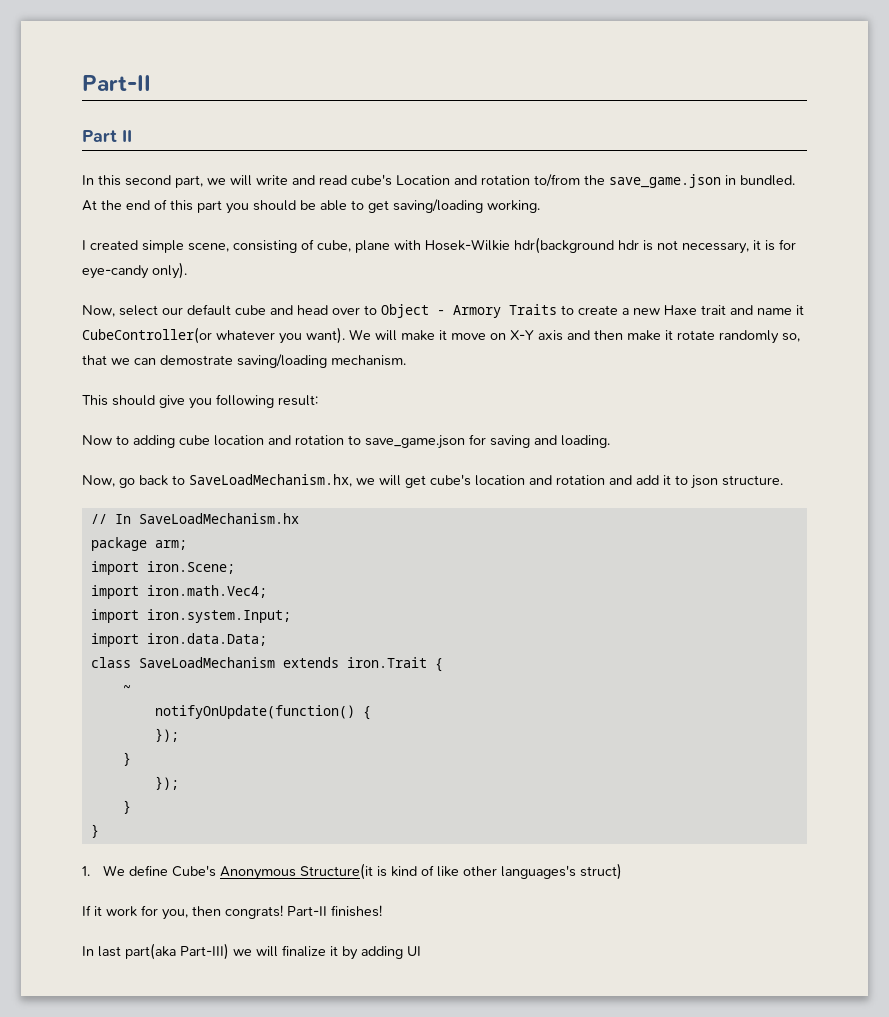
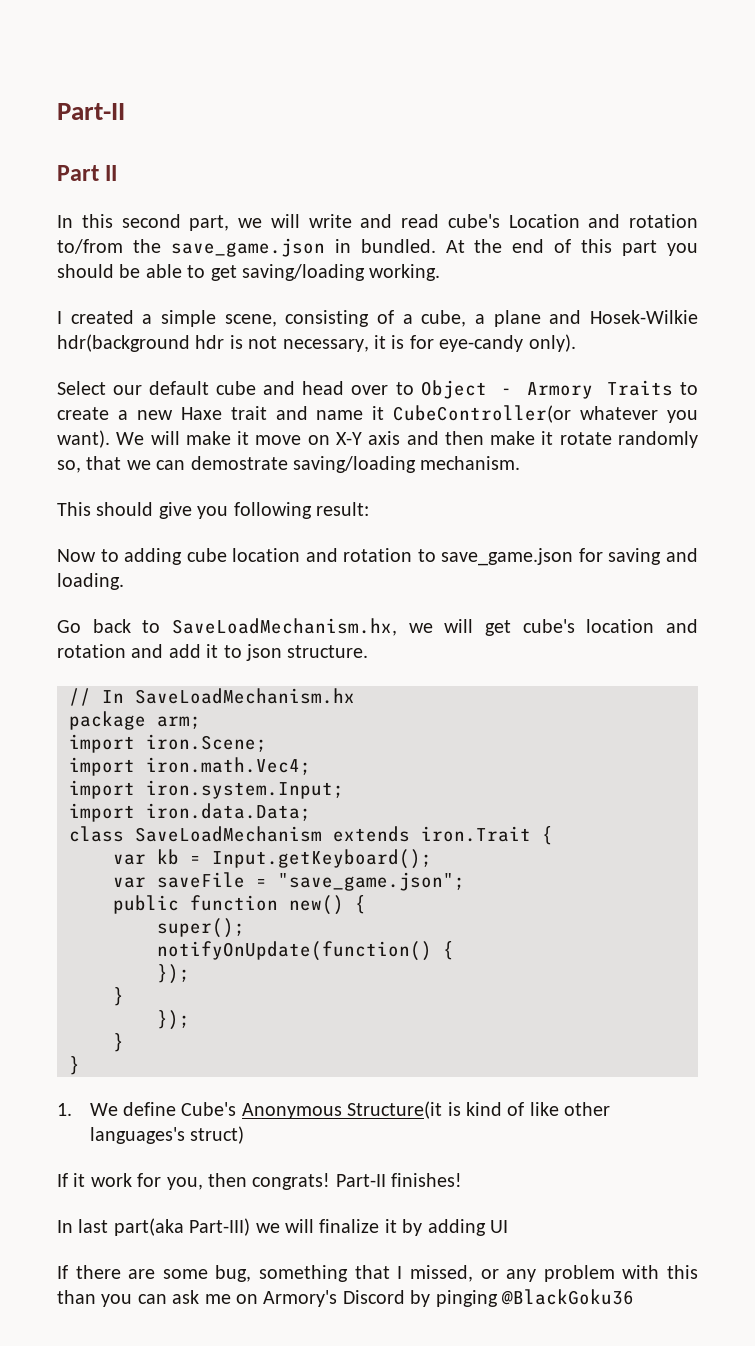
(138, 245) none -> [142,314,153,324] a
[317,240,421,253] cube, plane with -> [402,310,582,327] a cube, a plane and
[82,305,158,317] Now, select -> [57,381,106,395] Select
[82,475,135,488] Now, go -> [57,620,81,633] Go
[122,685,131,692] ~ -> [113,849,432,869] [113,872,465,891] [113,895,366,915] [157,918,245,938] var kb = Input.getKeyboard(); // var saveFile = "save_game.json"; // public function new() { // super();
(421, 951) none -> [57,1265,698,1282] [57,1289,634,1307] // If there are some bug, something that I missed, or any problem with this than you can ask me on Armory's Discord by pinging @BlackGoku36

